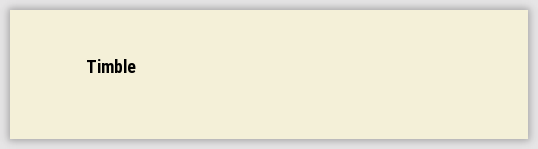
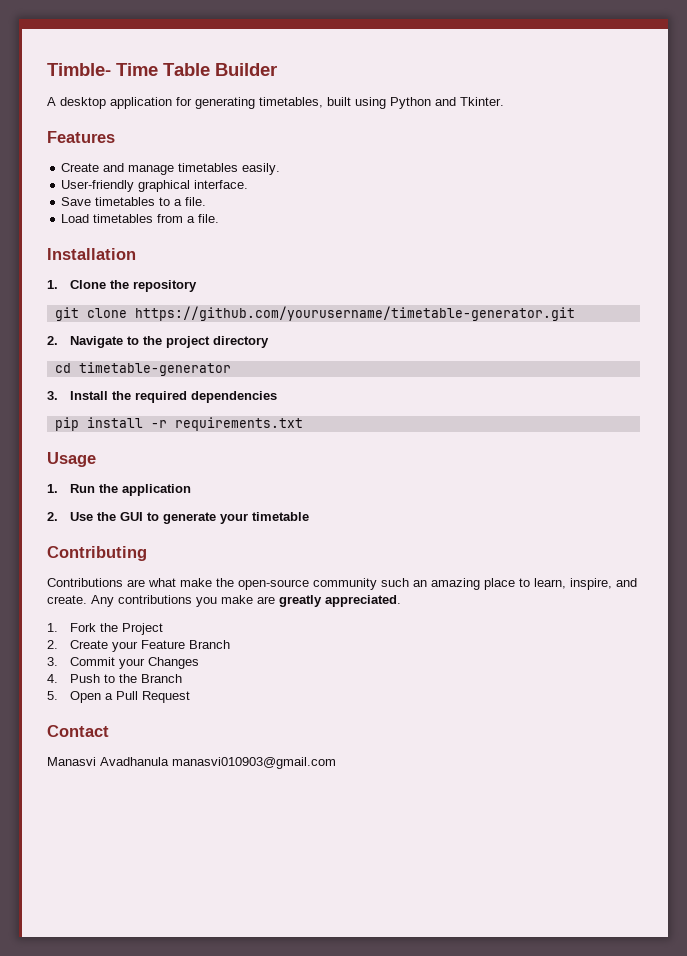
[86,59,136,73] Timble -> [47,63,277,76] [47,97,504,109] [47,131,115,143] [61,163,281,175] [61,180,249,192] [61,197,207,206] [61,214,220,223] [47,248,136,260] [47,280,197,292] [54,306,575,321] [47,336,269,348] [54,362,231,376] [47,391,277,403] [54,417,303,431] [47,452,96,467] [47,484,191,496] [47,512,309,524] [47,546,147,561] [47,578,637,590] [47,595,401,607] [47,623,163,635] [47,640,230,652] [47,657,199,669] [47,674,182,683] [47,691,190,703] [47,725,109,737] [47,757,336,769] Timble- Time Table Builder // A desktop application for generating timetables, built using Python and Tkinter. // Features // Create and manage timetables easily. // User-friendly graphical interface. // Save timetables to a file. // Load timetables from a file. // Installation // 1. Clone the repository // git clone https://github.com/yourusername/timetable-generator.git // 2. Navigate to the project directory // cd timetable-generator // 3. Install the required dependencies // pip install -r requirements.txt // Usage // 1. Run the application // 2. Use the GUI to generate your timetable // Contributing // Contributions are what make the open-source community such an amazing place to learn, inspire, and create. Any contributions you make are greatly appreciated. // 1. Fork the Project // 2. Create your Feature Branch // 3. Commit your Changes // 4. Push to the Branch // 5. Open a Pull Request // Contact // Manasvi Avadhanula manasvi010903@gmail.com

